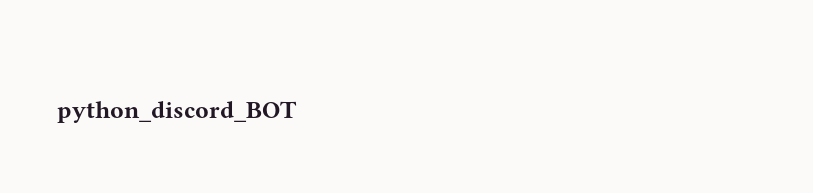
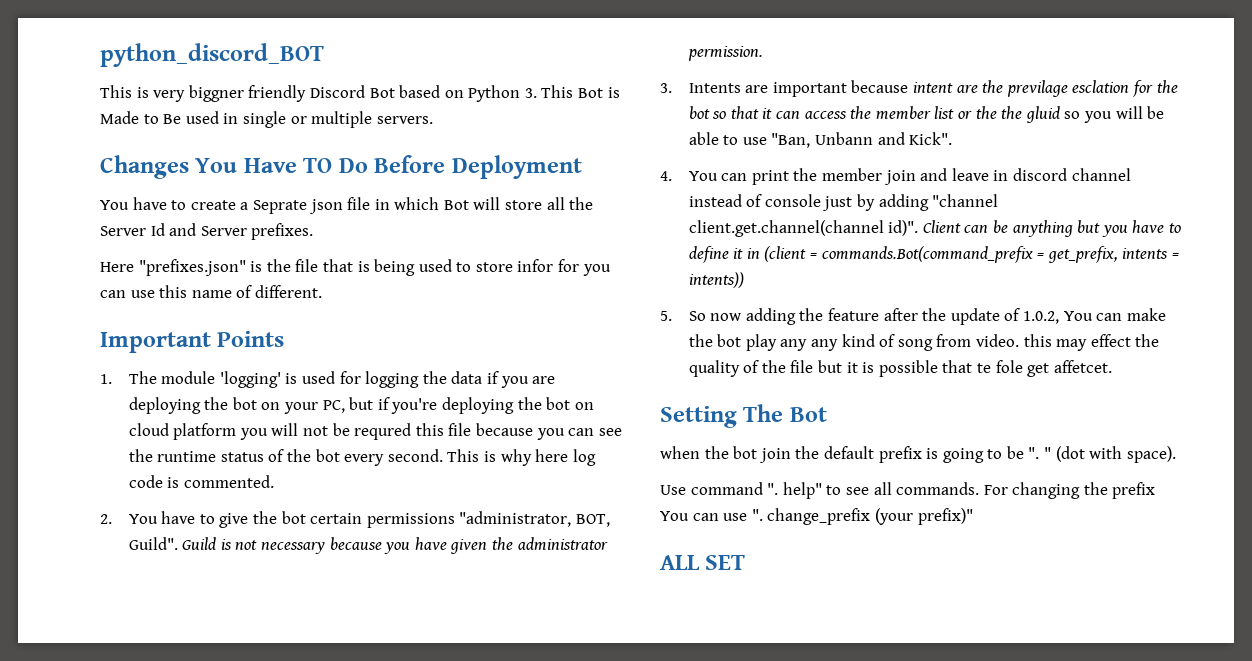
(297, 112) none -> [100,85,620,102] [100,111,433,128] [100,155,582,179] [100,197,594,214] [100,223,314,240] [100,259,611,276] [100,285,322,298] [100,331,285,353] [100,371,556,388] [128,397,594,414] [128,423,622,440] [128,449,596,466] [128,475,274,488] [100,511,610,528] [128,537,608,554] [687,46,763,61] [660,80,1178,97] [688,106,1165,123] [688,132,953,148] [660,168,1131,185] [688,194,999,211] [688,220,1181,237] [688,246,1179,263] [688,272,744,288] [660,308,1166,325] [688,334,1160,351] [688,360,1112,377] [660,404,827,428] [660,446,1176,463] [660,482,1156,499] [660,508,973,525] [660,555,746,570] // This is very biggner friendly Discord Bot based on Python 3. This Bot is Made to Be used in single or multiple servers. // Changes You Have TO Do Before Deployment // You have to create a Seprate json file in which Bot will store all the Server Id and Server prefixes. // Here "prefixes.json" is the file that is being used to store infor for you can use this name of different. // Important Points // 1. The module 'logging' is used for logging the data if you are deploying the bot on your PC, but if you're deploying the bot on cloud platform you will not be requred this file because you can see the runtime status of the bot every second. This is why here log code is commented. // 2. You have to give the bot certain permissions "administrator, BOT, Guild". Guild is not necessary because you have given the administrator permission. // 3. Intents are important because intent are the previlage esclation for the bot so that it can access the member list or the the gluid so you will be able to use "Ban, Unbann and Kick". // 4. You can print the member join and leave in discord channel instead of console just by adding "channel client.get.channel(channel id)". Client can be anything but you have to define it in (client = commands.Bot(command_prefix = get_prefix, intents = intents)) // 5. So now adding the feature after the update of 1.0.2, You can make the bot play any any kind of song from video. this may effect the quality of the file but it is possible that te fole get affetcet. // Setting The Bot // when the bot join the default prefix is going to be ". " (dot with space). // Use command ". help" to see all commands. For changing the prefix You can use ". change_prefix (your prefix)" // ALL SET

